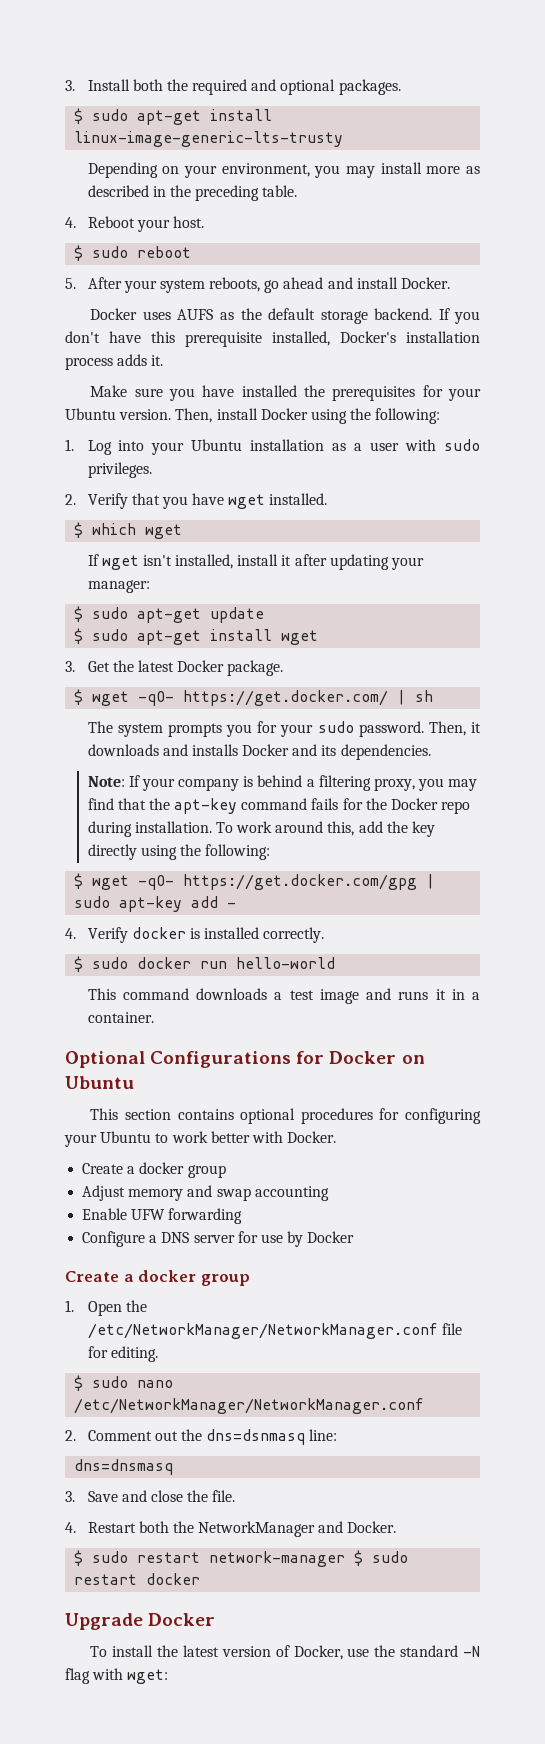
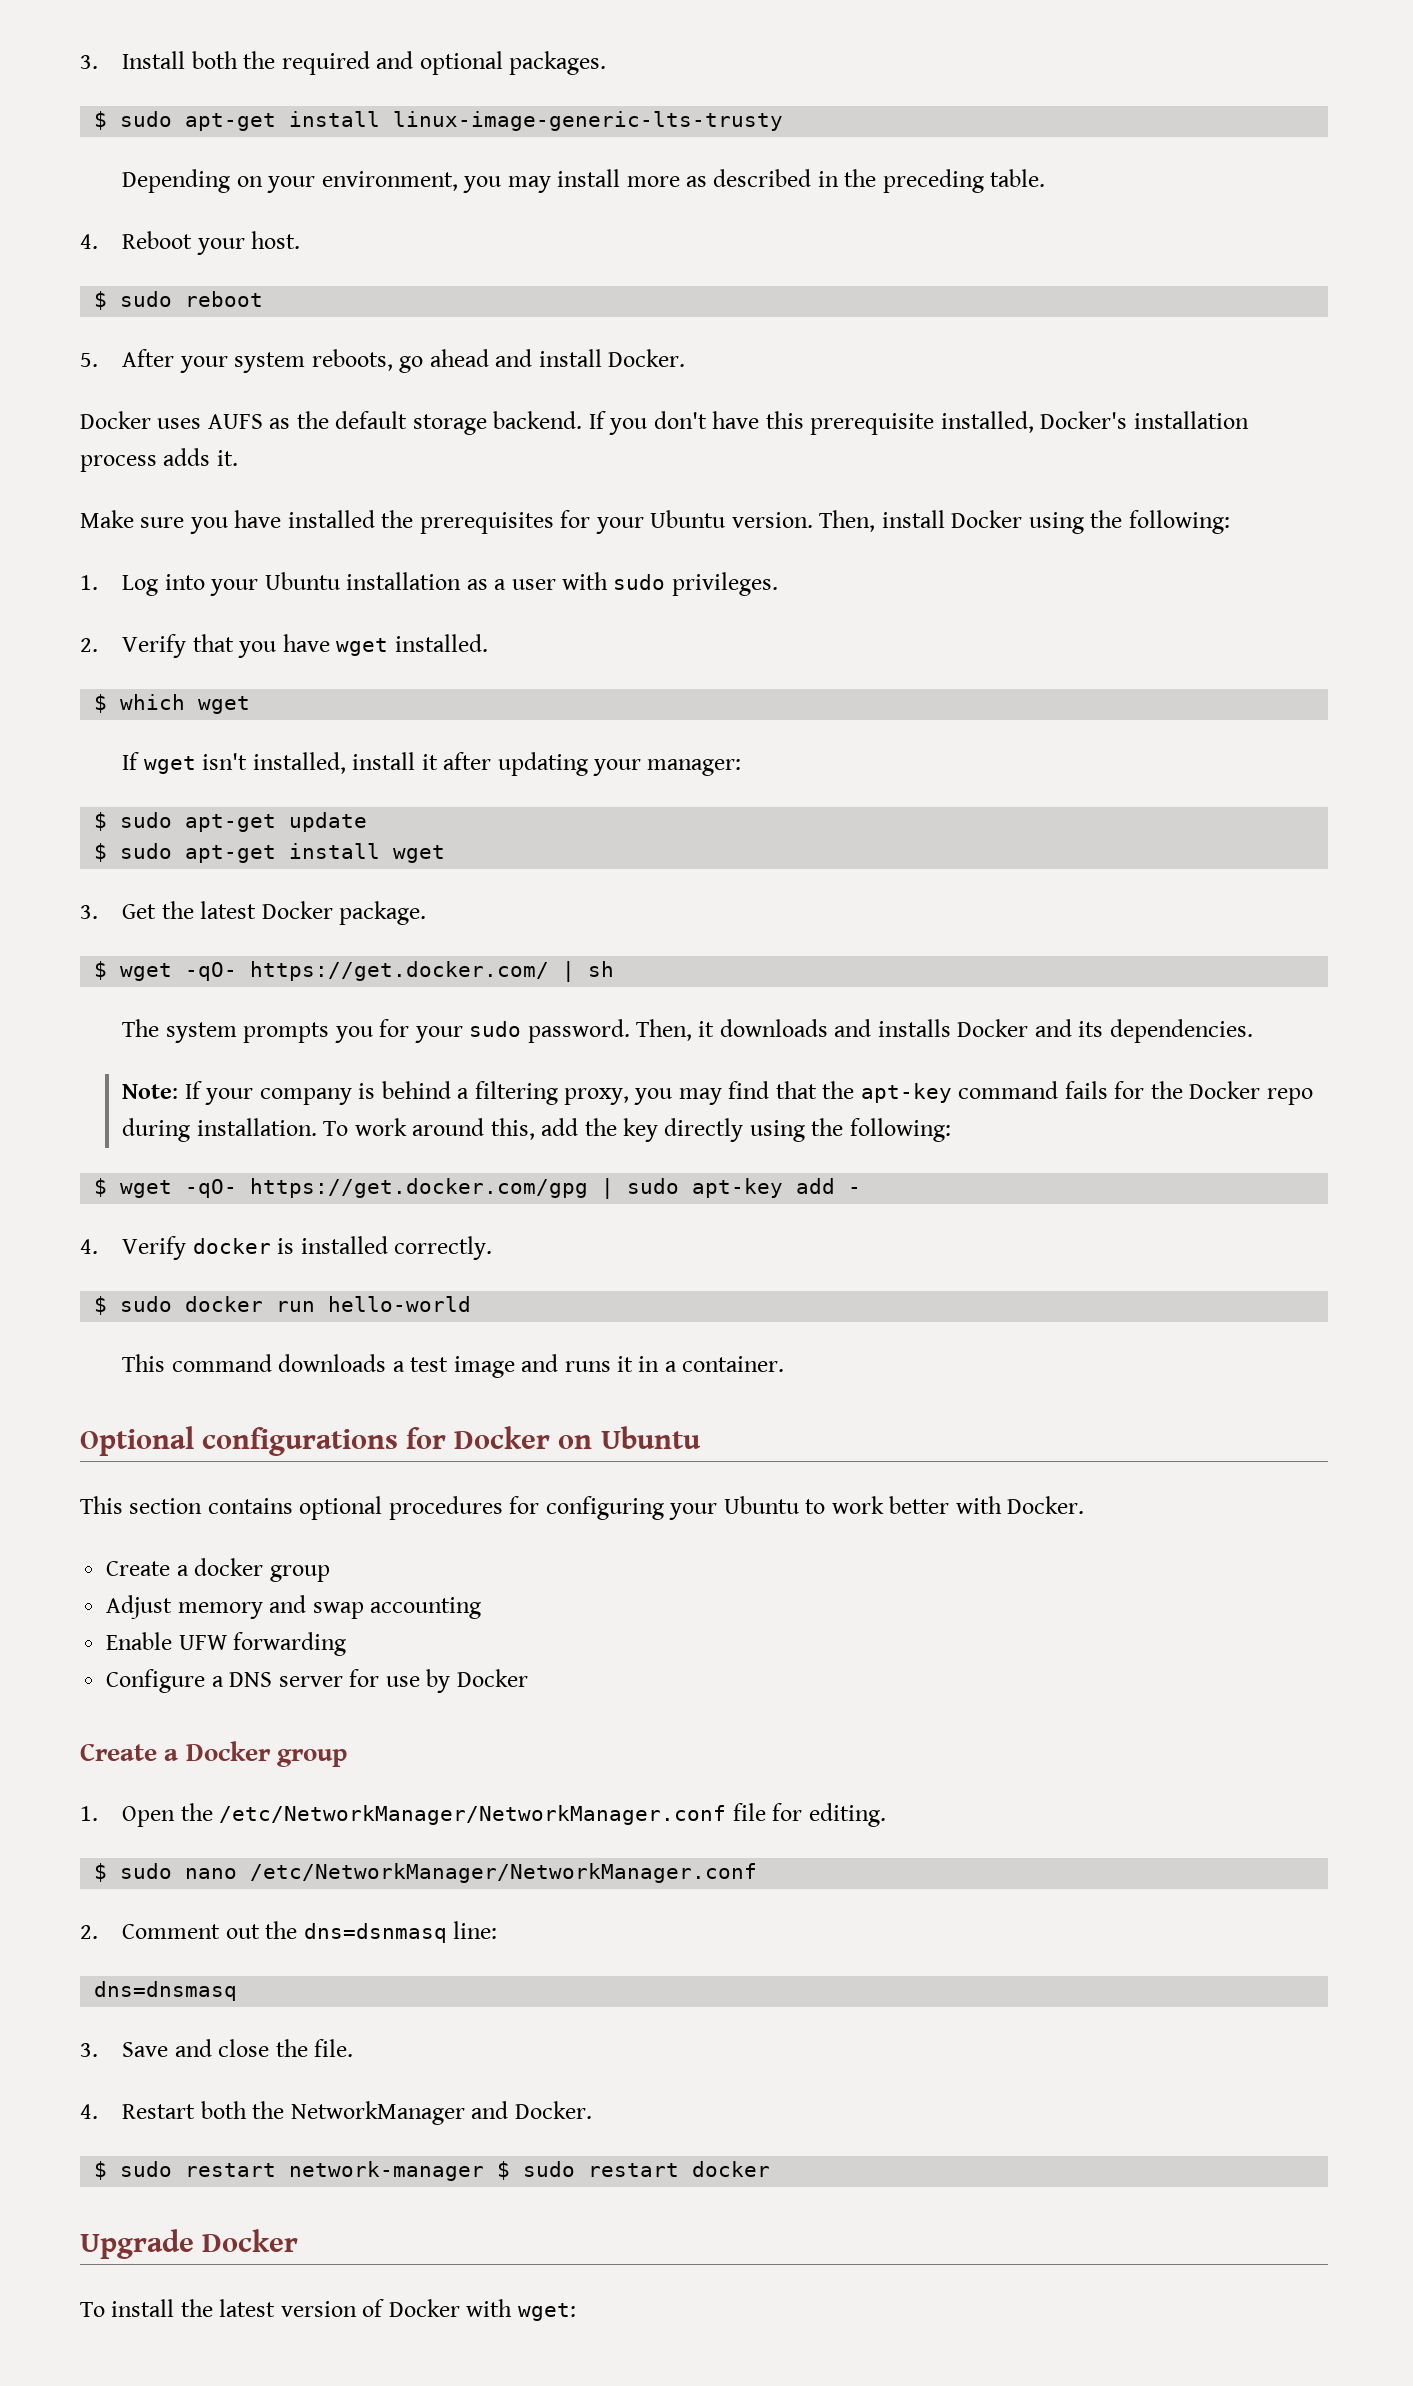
[150,1051,292,1068] Configurations -> [202,1427,399,1456] configurations
[138,1270,197,1282] docker -> [185,1741,271,1761] Docker
[293,1645,480,1660] [65,1668,90,1684] Docker, use the standard -N flag -> [388,2299,460,2317] Docker

